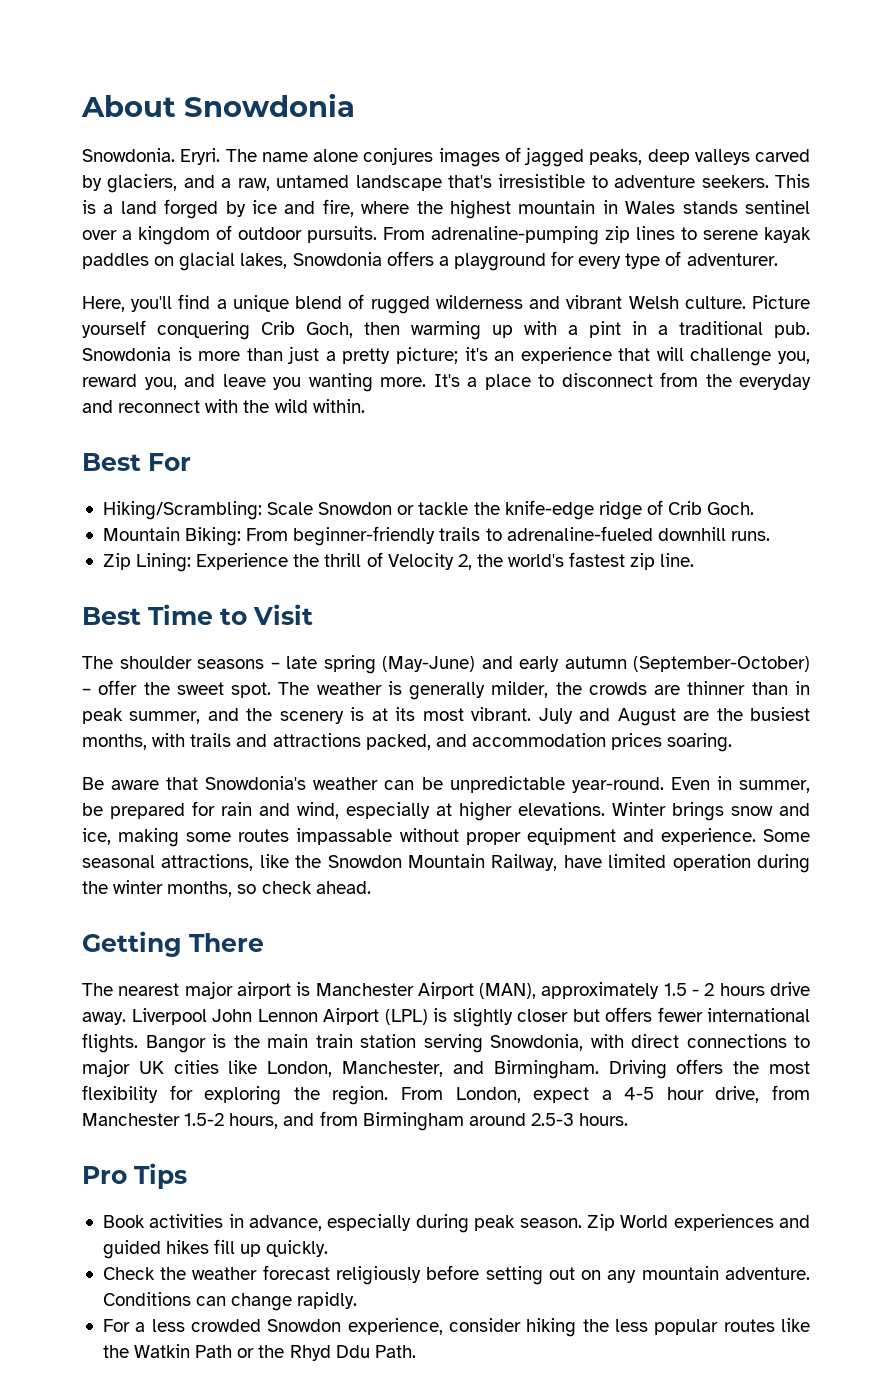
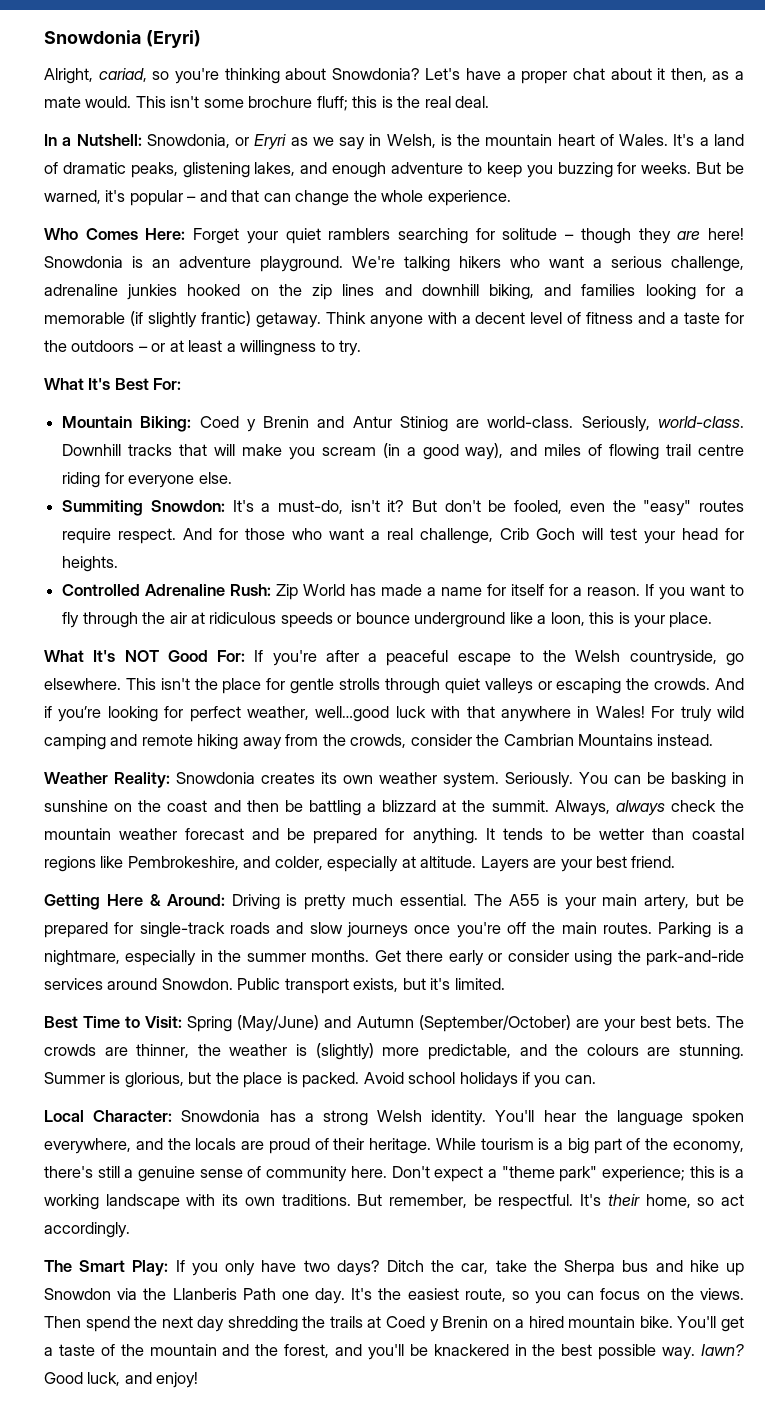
[81,93,355,117] [82,147,810,167] [82,174,810,193] [82,199,810,219] [82,225,811,245] [82,251,778,271] [82,294,811,314] [82,320,810,340] [82,346,810,366] [82,372,811,392] [82,399,365,413] [82,453,191,471] [102,500,755,520] [102,526,770,546] [102,552,695,572] [82,604,313,625] [82,655,810,674] [82,680,810,700] [82,707,810,726] [82,733,733,752] [82,776,811,793] [82,801,810,821] [82,828,811,847] [82,854,810,873] [82,880,371,897] [82,931,264,957] [82,981,810,999] [82,1007,810,1027] [82,1033,810,1053] [82,1059,810,1079] [82,1085,811,1105] [82,1111,629,1131] [82,1163,187,1189] [102,1214,810,1233] [102,1239,329,1259] [102,1265,810,1285] [102,1292,358,1311] [102,1318,811,1337] [102,1344,416,1361] About Snowdonia // Snowdonia. Eryri. The name alone conjures images of jagged peaks, deep valleys carved by glaciers, and a raw, untamed landscape that's irresistible to adventure seekers. This is a land forged by ice and fire, where the highest mountain in Wales stands sentinel over a kingdom of outdoor pursuits. From adrenaline-pumping zip lines to serene kayak paddles on glacial lakes, Snowdonia offers a playground for every type of adventurer. // Here, you'll find a unique blend of rugged wilderness and vibrant Welsh culture. Picture yourself conquering Crib Goch, then warming up with a pint in a traditional pub. Snowdonia is more than just a pretty picture; it's an experience that will challenge you, reward you, and leave you wanting more. It's a place to disconnect from the everyday and reconnect with the wild within. // Best For // Hiking/Scrambling: Scale Snowdon or tackle the knife-edge ridge of Crib Goch. // Mountain Biking: From beginner-friendly trails to adrenaline-fueled downhill runs. // Zip Lining: Experience the thrill of Velocity 2, the world's fastest zip line. // Best Time to Visit // The shoulder seasons – late spring (May-June) and early autumn (September-October) – offer the sweet spot. The weather is generally milder, the crowds are thinner than in peak summer, and the scenery is at its most vibrant. July and August are the busiest months, with trails and attractions packed, and accommodation prices soaring. // Be aware that Snowdonia's weather can be unpredictable year-round. Even in summer, be prepared for rain and wind, especially at higher elevations. Winter brings snow and ice, making some routes impassable without proper equipment and experience. Some seasonal attractions, like the Snowdon Mountain Railway, have limited operation during the winter months, so check ahead. // Getting There // The nearest major airport is Manchester Airport (MAN), approximately 1.5 - 2 hours drive away. Liverpool John Lennon Airport (LPL) is slightly closer but offers fewer international flights. Bangor is the main train station serving Snowdonia, with direct connections to major UK cities like London, Manchester, and Birmingham. Driving offers the most flexibility for exploring the region. From London, expect a 4-5 hour drive, from Manchester 1.5-2 hours, and from Birmingham around 2.5-3 hours. // Pro Tips // Book activities in advance, especially during peak season. Zip World experiences and guided hikes fill up quickly. // Check the weather forecast religiously before setting out on any mountain adventure. Conditions can change rapidly. // For a less crowded Snowdon experience, consider hiking the less popular routes like the Watkin Path or the Rhyd Ddu Path. -> [44,30,201,48] [44,68,744,84] [44,96,490,111] [44,134,744,150] [44,162,745,178] [44,190,511,206] [44,228,744,244] [44,256,744,272] [44,284,744,300] [44,311,744,328] [44,340,362,356] [44,378,182,390] [62,416,744,432] [62,443,745,460] [62,472,232,488] [62,500,744,516] [62,528,745,544] [62,556,119,572] [62,584,745,600] [62,612,713,628] [44,650,744,666] [44,678,745,694] [44,706,744,722] [44,734,714,750] [44,772,744,788] [44,800,744,816] [44,828,744,844] [44,856,676,872] [44,894,744,910] [44,922,745,938] [44,950,744,966] [44,978,505,994] [44,1015,745,1032] [44,1043,745,1060] [44,1072,596,1088] [44,1110,744,1126] [44,1138,744,1154] [44,1166,744,1182] [44,1194,744,1210] [44,1222,130,1238] [44,1260,744,1276] [44,1288,744,1304] [44,1316,744,1332] [44,1344,744,1360] [44,1372,199,1388] Snowdonia (Eryri) // Alright, cariad, so you're thinking about Snowdonia? Let's have a proper chat about it then, as a mate would. This isn't some brochure fluff; this is the real deal. // In a Nutshell: Snowdonia, or Eryri as we say in Welsh, is the mountain heart of Wales. It's a land of dramatic peaks, glistening lakes, and enough adventure to keep you buzzing for weeks. But be warned, it's popular – and that can change the whole experience. // Who Comes Here: Forget your quiet ramblers searching for solitude – though they are here! Snowdonia is an adventure playground. We're talking hikers who want a serious challenge, adrenaline junkies hooked on the zip lines and downhill biking, and families looking for a memorable (if slightly frantic) getaway. Think anyone with a decent level of fitness and a taste for the outdoors – or at least a willingness to try. // What It's Best For: // Mountain Biking: Coed y Brenin and Antur Stiniog are world-class. Seriously, world-class. Downhill tracks that will make you scream (in a good way), and miles of flowing trail centre riding for everyone else. // Summiting Snowdon: It's a must-do, isn't it? But don't be fooled, even the "easy" routes require respect. And for those who want a real challenge, Crib Goch will test your head for heights. // Controlled Adrenaline Rush: Zip World has made a name for itself for a reason. If you want to fly through the air at ridiculous speeds or bounce underground like a loon, this is your place. // What It's NOT Good For: If you're after a peaceful escape to the Welsh countryside, go elsewhere. This isn't the place for gentle strolls through quiet valleys or escaping the crowds. And if you’re looking for perfect weather, well…good luck with that anywhere in Wales! For truly wild camping and remote hiking away from the crowds, consider the Cambrian Mountains instead. // Weather Reality: Snowdonia creates its own weather system. Seriously. You can be basking in sunshine on the coast and then be battling a blizzard at the summit. Always, always check the mountain weather forecast and be prepared for anything. It tends to be wetter than coastal regions like Pembrokeshire, and colder, especially at altitude. Layers are your best friend. // Getting Here & Around: Driving is pretty much essential. The A55 is your main artery, but be prepared for single-track roads and slow journeys once you're off the main routes. Parking is a nightmare, especially in the summer months. Get there early or consider using the park-and-ride services around Snowdon. Public transport exists, but it's limited. // Best Time to Visit: Spring (May/June) and Autumn (September/October) are your best bets. The crowds are thinner, the weather is (slightly) more predictable, and the colours are stunning. Summer is glorious, but the place is packed. Avoid school holidays if you can. // Local Character: Snowdonia has a strong Welsh identity. You'll hear the language spoken everywhere, and the locals are proud of their heritage. While tourism is a big part of the economy, there's still a genuine sense of community here. Don't expect a "theme park" experience; this is a working landscape with its own traditions. But remember, be respectful. It's their home, so act accordingly. // The Smart Play: If you only have two days? Ditch the car, take the Sherpa bus and hike up Snowdon via the Llanberis Path one day. It's the easiest route, so you can focus on the views. Then spend the next day shredding the trails at Coed y Brenin on a hired mountain bike. You'll get a taste of the mountain and the forest, and you'll be knackered in the best possible way. Iawn? Good luck, and enjoy!

